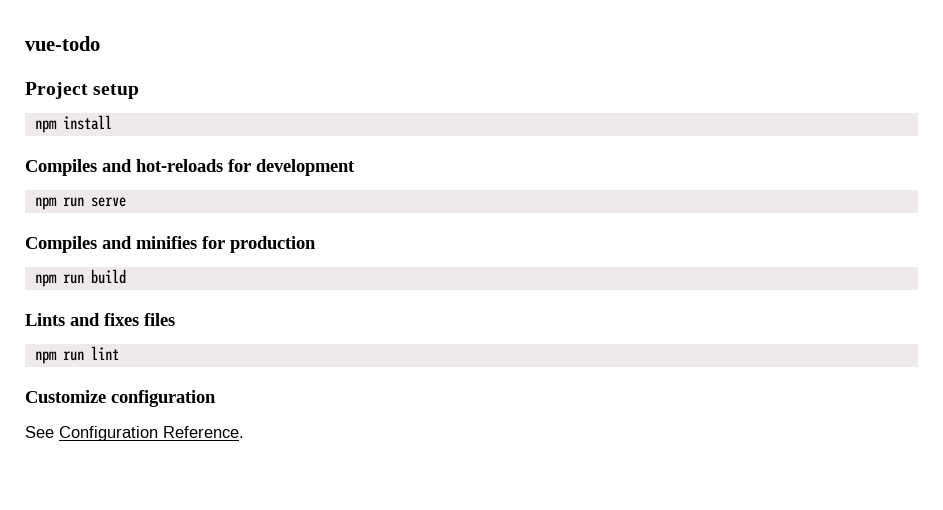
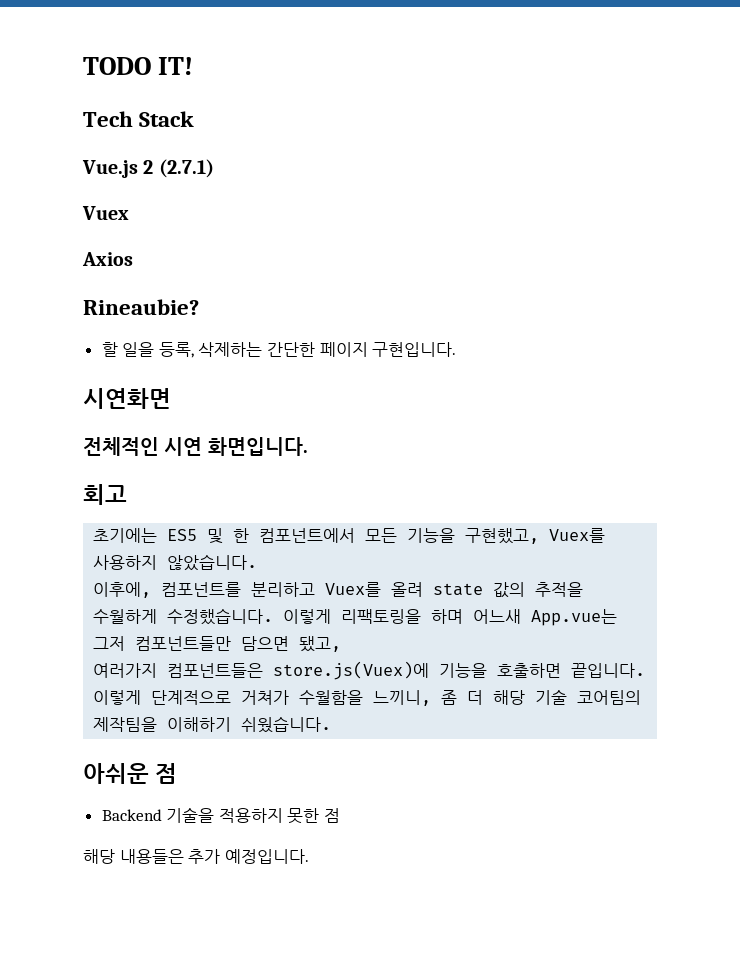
[25,36,100,51] [25,82,140,99] [34,115,112,133] [25,159,355,176] [34,197,126,210] [25,236,316,253] [34,269,126,287] [25,313,175,326] [34,346,119,364] [25,390,216,407] [25,426,244,441] vue-todo // Project setup // npm install // Compiles and hot-reloads for development // npm run serve // Compiles and minifies for production // npm run build // Lints and fixes files // npm run lint // Customize configuration // See Configuration Reference. -> [83,57,194,75] [83,111,195,127] [82,159,214,178] [82,206,129,220] [82,252,133,266] [83,299,199,315] [101,342,457,358] [83,388,171,409] [83,437,308,456] [83,484,127,505] [93,528,606,544] [93,554,258,571] [93,582,584,598] [93,608,618,626] [93,636,342,652] [93,661,646,680] [93,689,642,706] [93,716,332,733] [83,763,178,784] [101,807,341,824] [83,849,309,864] TODO IT! // Tech Stack // Vue.js 2 (2.7.1) // Vuex // Axios // Rineaubie? // 할 일을 등록, 삭제하는 간단한 페이지 구현입니다. // 시연화면 // 전체적인 시연 화면입니다. // 회고 // 초기에는 ES5 및 한 컴포넌트에서 모든 기능을 구현했고, Vuex를 사용하지 않았습니다. // 이후에, 컴포넌트를 분리하고 Vuex를 올려 state 값의 추적을 수월하게 수정했습니다. 이렇게 리팩토링을 하며 어느새 App.vue는 그저 컴포넌트들만 담으면 됐고, // 여러가지 컴포넌트들은 store.js(Vuex)에 기능을 호출하면 끝입니다. 이렇게 단계적으로 거쳐가 수월함을 느끼니, 좀 더 해당 기술 코어팀의 제작팀을 이해하기 쉬웠습니다. // 아쉬운 점 // Backend 기술을 적용하지 못한 점 // 해당 내용들은 추가 예정입니다.

